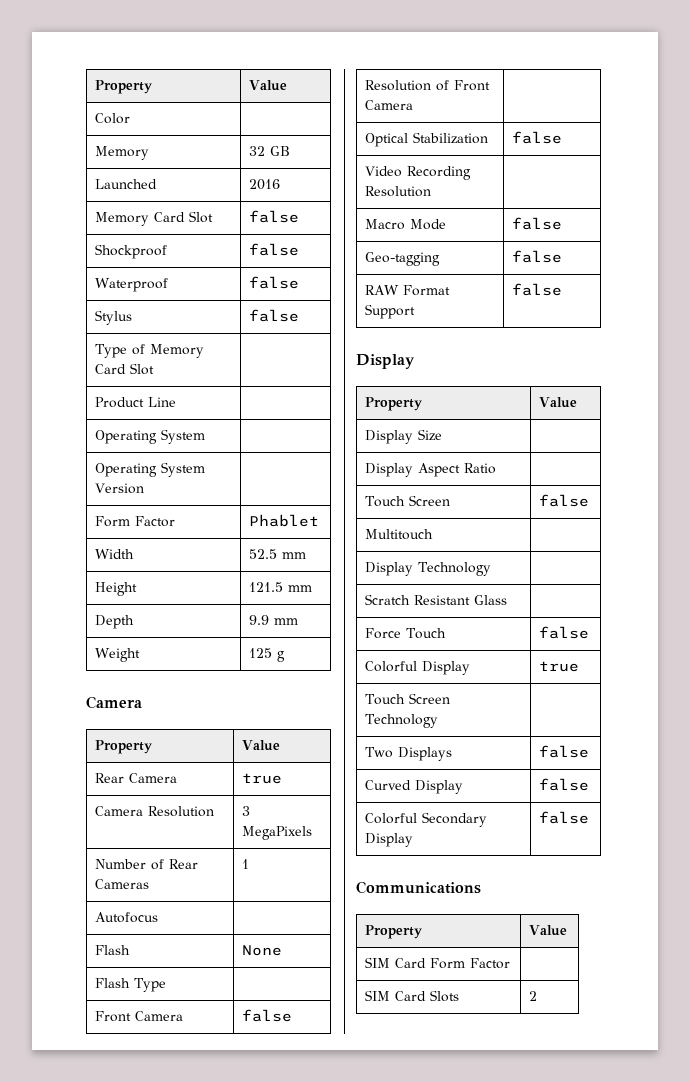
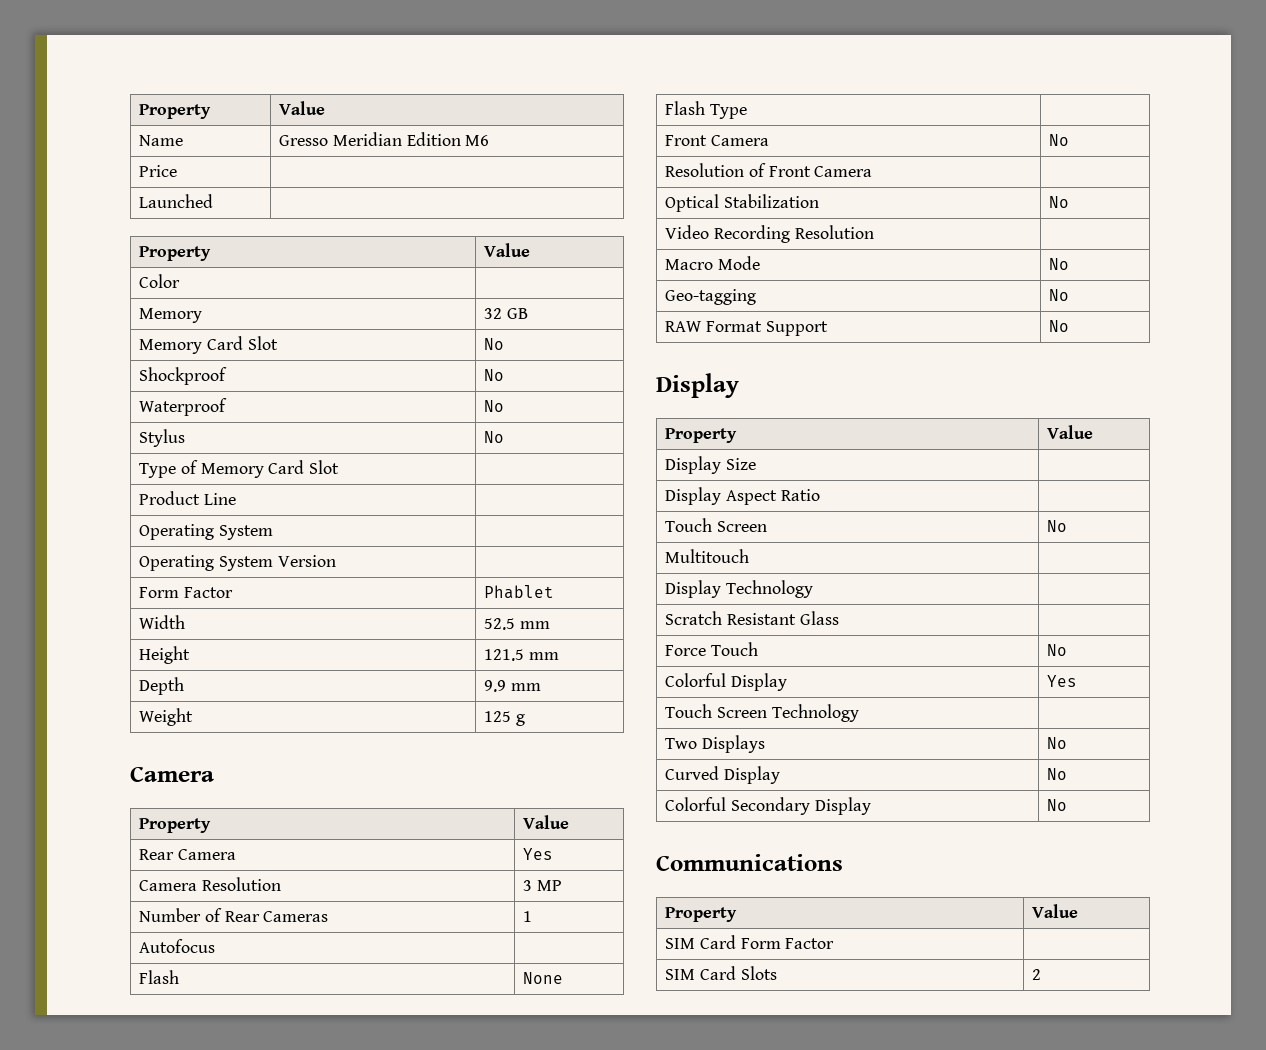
[95,80,153,94] [249,80,288,91] Property | Value -> [139,104,212,119] [279,101,326,115] [139,135,184,146] [279,132,490,146] [139,165,178,177] [139,194,214,208] [139,246,212,261] [484,243,531,257] Property | Value // Name | Gresso Meridian Edition M6 // Price | // Launched | // Property | Value
[95,179,158,189] [249,179,281,190] [95,211,214,226] [249,210,300,223] // Launched | 2016 // Memory Card Slot | false -> [139,336,278,354] [484,338,505,350] // Memory Card Slot | No
[249,243,300,256] false -> [484,369,505,381] No
[249,276,300,289] false -> [484,400,505,412] No
[249,309,300,322] false -> [484,431,505,443] No
[242,773,283,784] true -> [523,848,554,860] Yes
[242,826,313,840] MegaPixels -> [536,880,562,891] MP
[242,1009,293,1022] false -> [1049,134,1070,146] No
[512,131,563,144] false -> [1049,196,1070,208] No
[512,217,563,230] false -> [1049,258,1070,270] No
[512,250,563,263] false -> [1049,289,1070,301] No
[512,283,563,296] false -> [1049,320,1070,332] No
[539,494,590,507] false -> [1047,520,1068,532] No
[539,626,590,639] false -> [1047,644,1068,656] No
[539,661,580,672] true -> [1047,675,1078,687] Yes
[539,745,590,758] false -> [1047,737,1068,749] No
[539,778,590,791] false -> [1047,768,1068,780] No
[539,811,590,824] false -> [1047,799,1068,811] No

